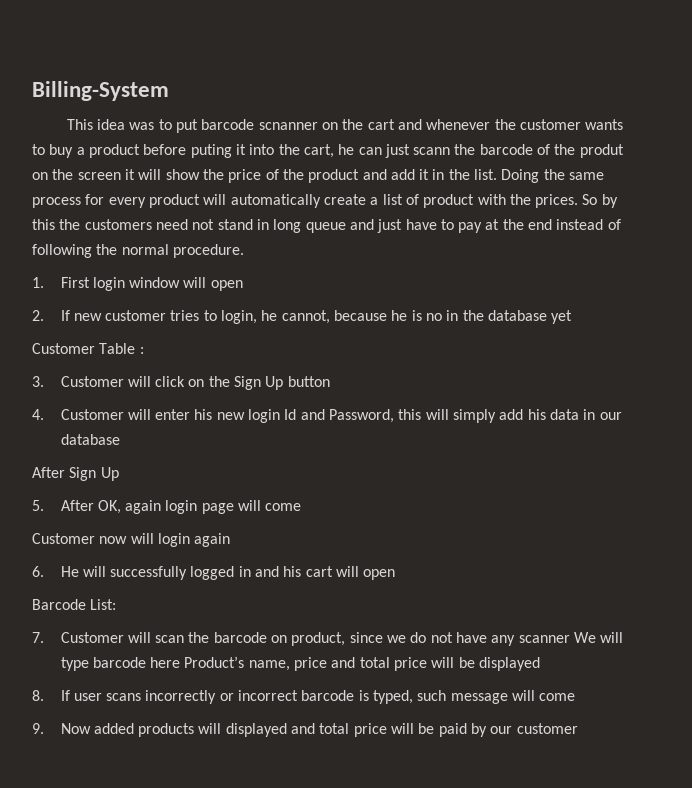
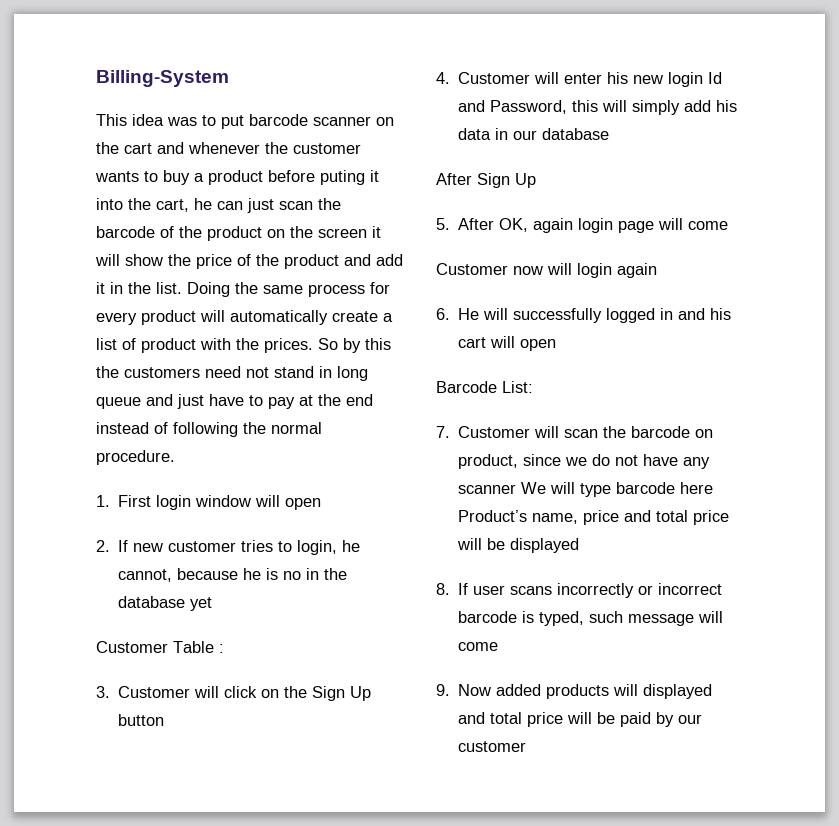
[258,122,318,130] scnanner -> [313,116,371,126] scanner
[413,147,451,155] scann -> [279,201,313,210] scan
[579,144,624,158] produt -> [207,226,262,241] product

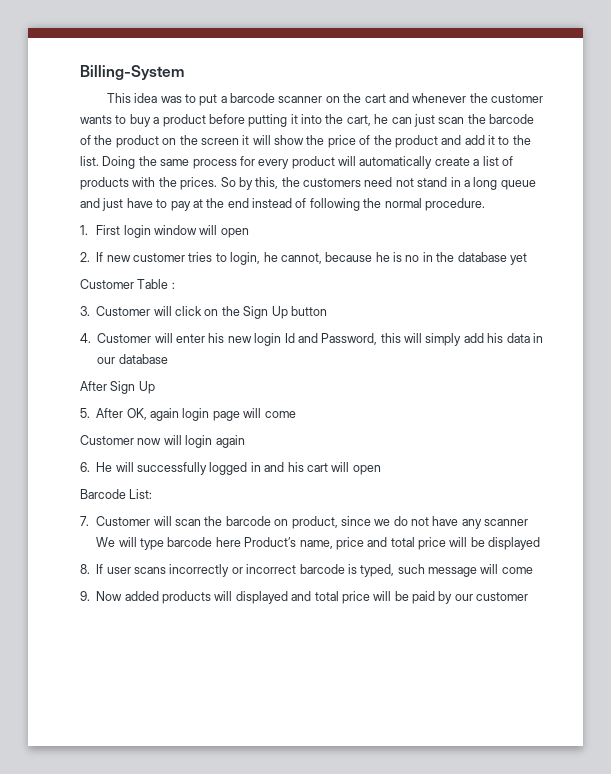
(244, 122) none -> [220,96,227,103] a
[320,170,365,185] puting -> [248,114,288,127] putting
[110,282,123,294] in -> [498,136,510,145] to
[141,338,196,353] product -> [80,177,129,190] products
[365,338,391,350] this -> [255,177,279,189] this,
(332, 372) none -> [463,180,470,187] a

